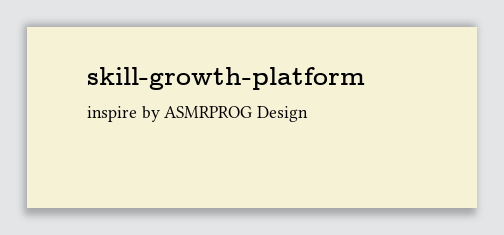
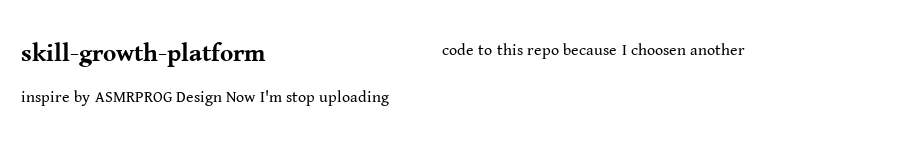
(309, 114) none -> [226,90,390,106] [442,43,746,59] Now I'm stop uploading code to this repo because I choosen another

